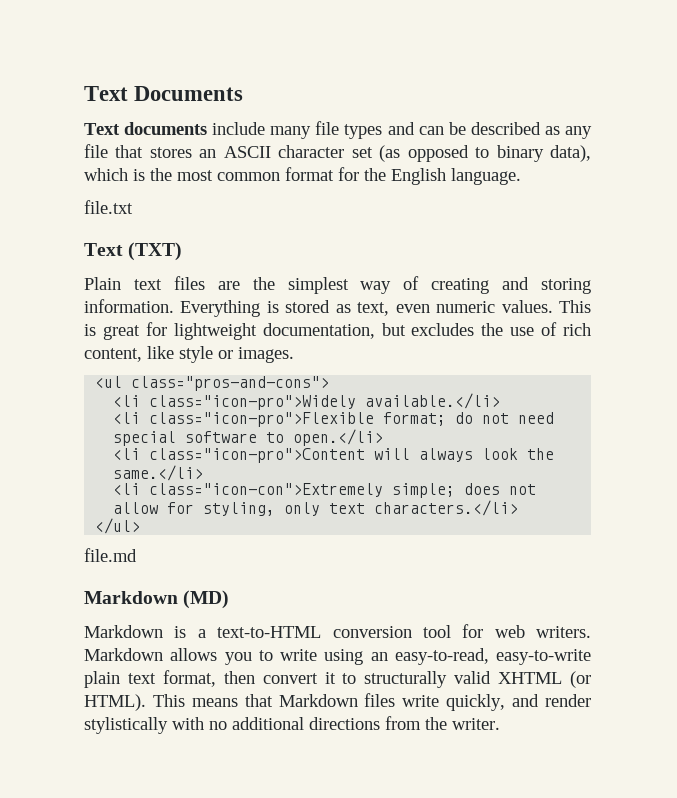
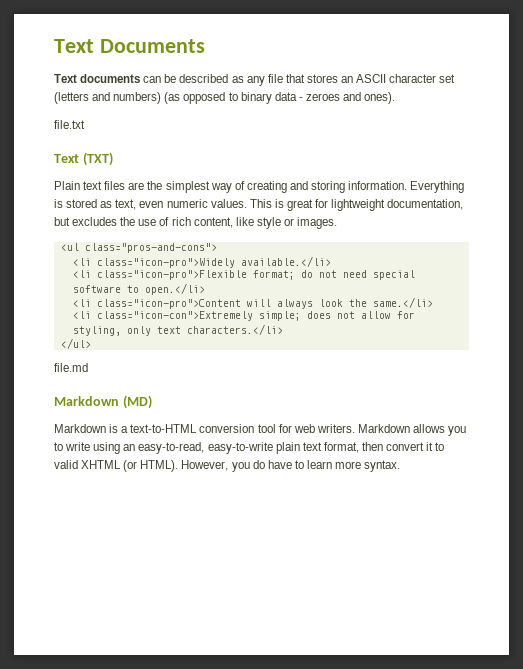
[212,121,415,139] include many file types and -> (141, 78) none
(373, 152) none -> [54,92,162,104] (letters and numbers)
[550,145,591,162] [84,167,521,185] data), which is the most common format for the English language. -> [274,92,396,104] data - zeroes and ones).
[364,671,448,688] structurally -> (445, 446) none
[152,693,592,711] [84,716,500,734] This means that Markdown files write quickly, and render stylistically with no additional directions from the writer. -> [181,460,401,472] However, you do have to learn more syntax.

